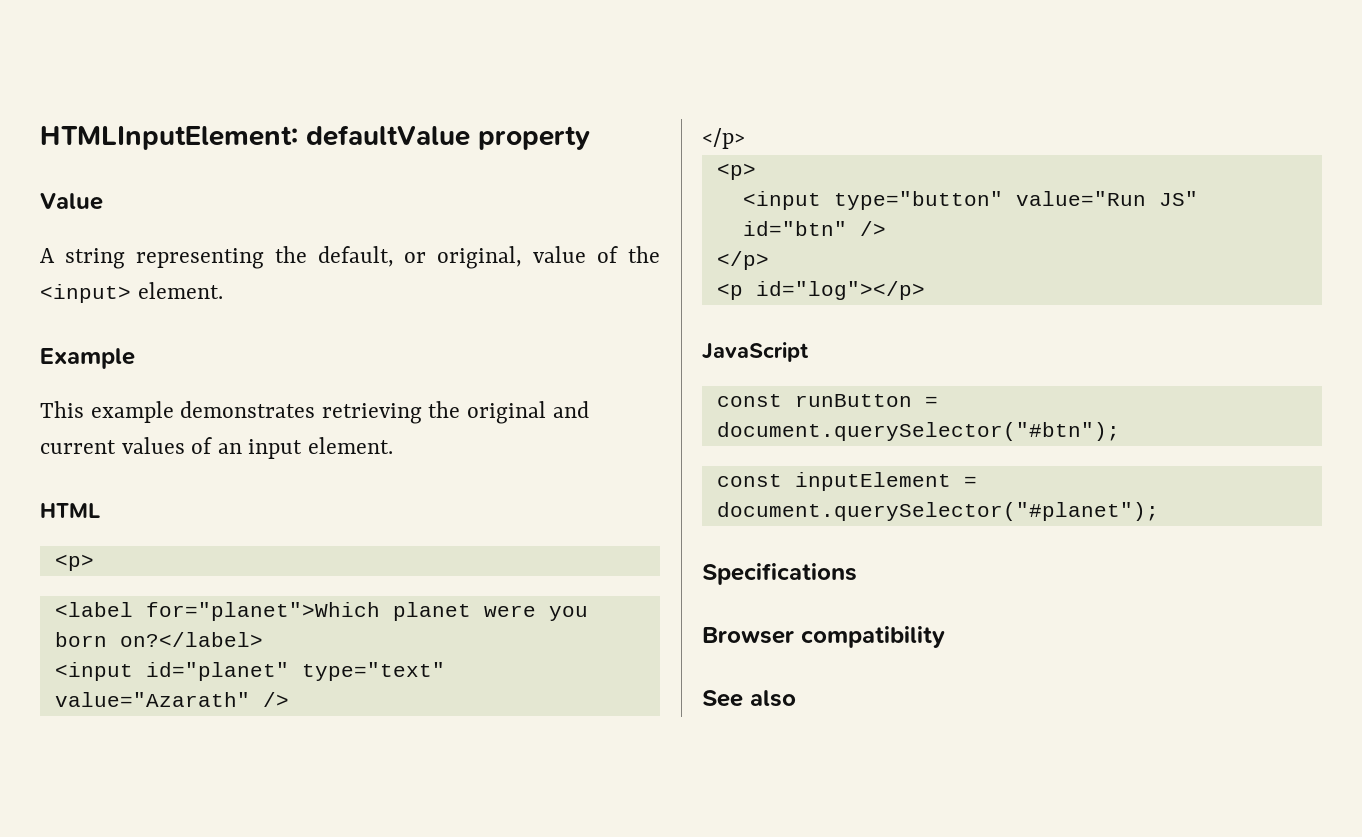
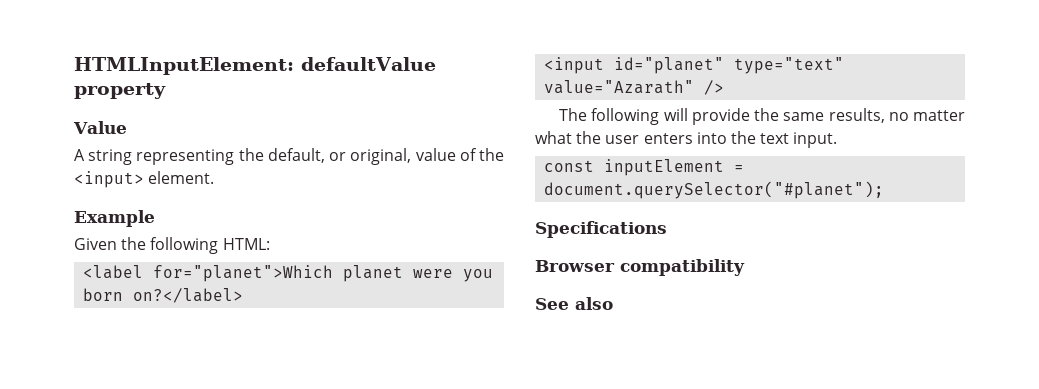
[40,401,589,424] [40,437,394,459] [40,503,100,518] [54,554,94,571] This example demonstrates retrieving the original and current values of an input element. // HTML // <p> -> [74,237,270,254] Given the following HTML:
[702,128,745,149] [716,163,756,180] [742,191,1198,210] [742,221,886,236] [716,251,769,270] [716,281,925,300] [702,342,809,362] [716,394,938,407] [716,422,1120,441] </p> // <p> // <input type="button" value="Run JS" id="btn" /> // </p> // <p id="log"></p> // JavaScript // const runButton = document.querySelector("#btn"); -> [558,108,965,125] [535,131,838,148] The following will provide the same results, no matter what the user enters into the text input.

